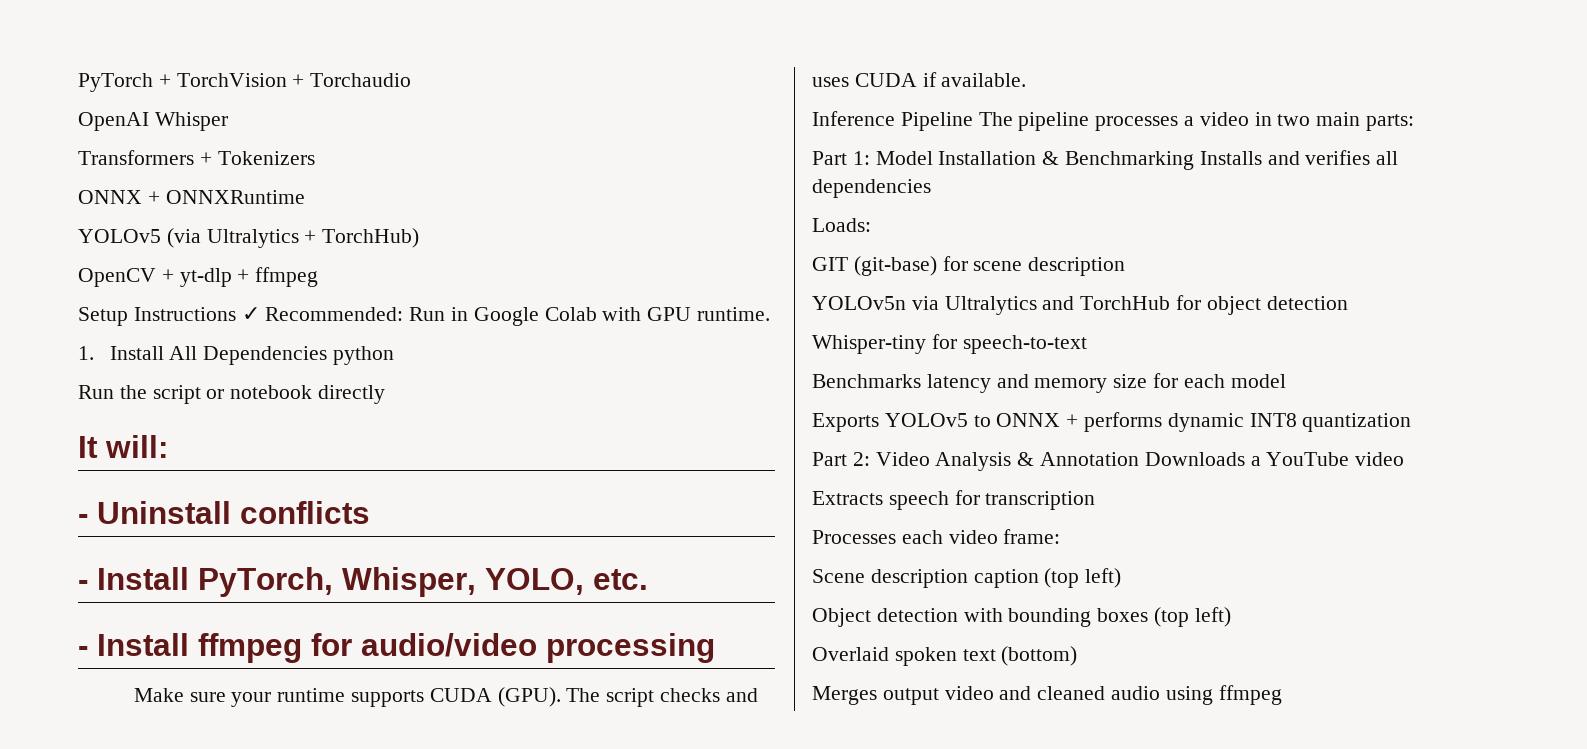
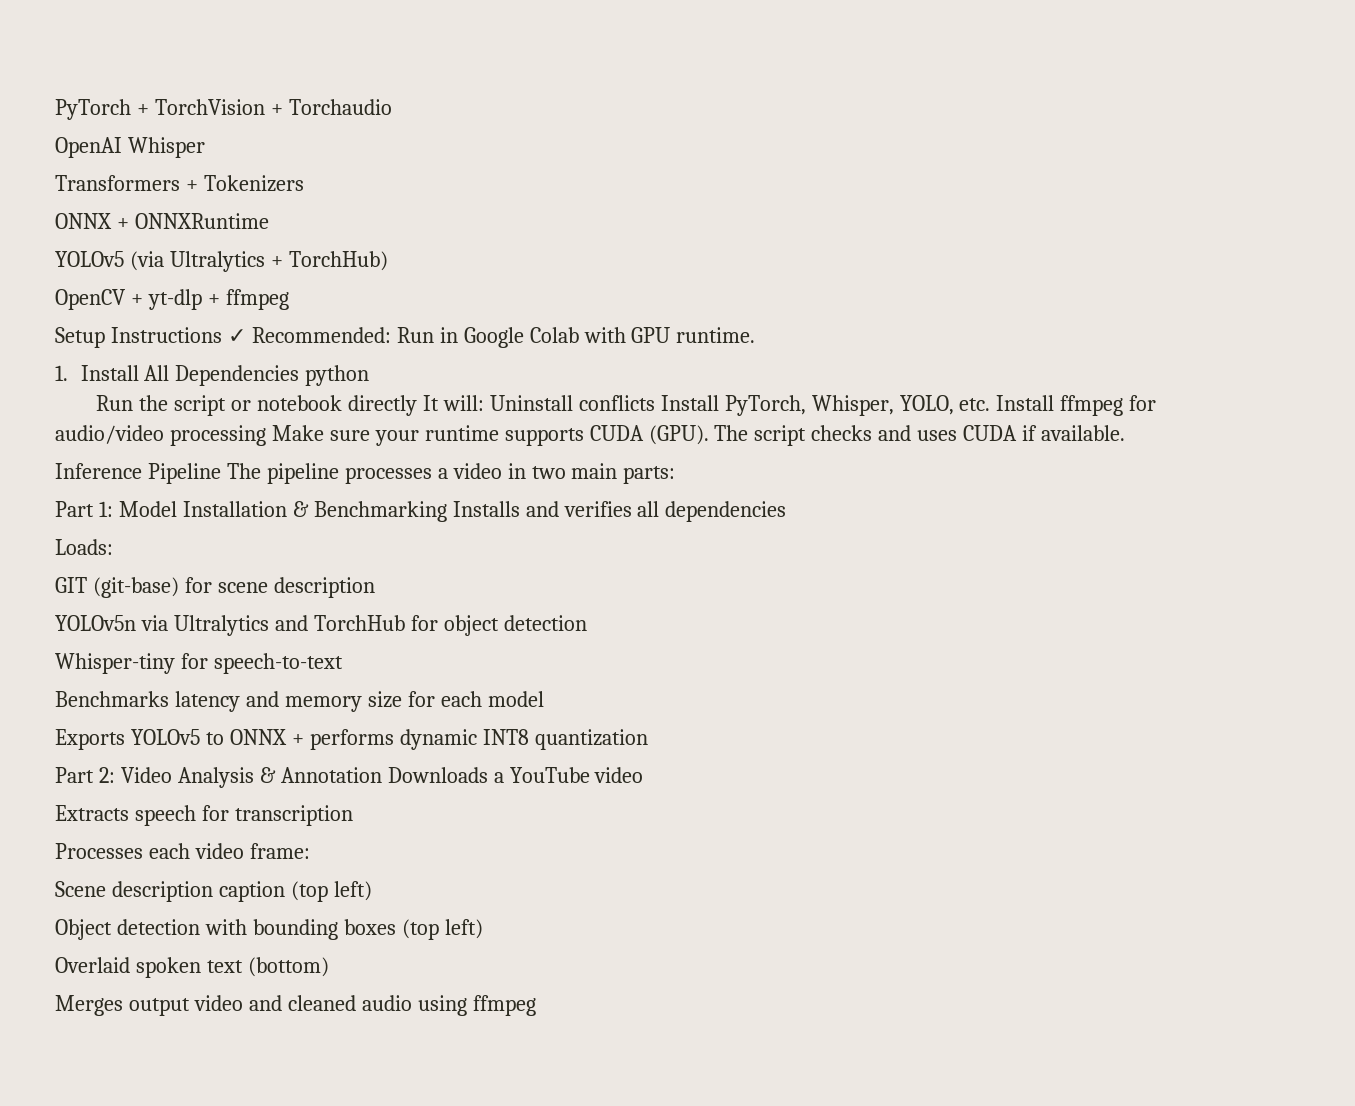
(386, 394) // -> (417, 405) none
[78,514,88,524] // - -> (484, 403) none
[78,580,88,590] // - -> (655, 403) none
[78,646,88,656] // - -> (991, 404) none
(715, 648) // -> (266, 435) none

